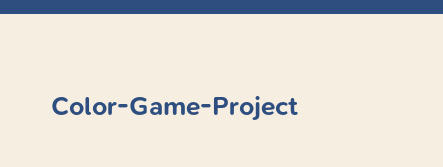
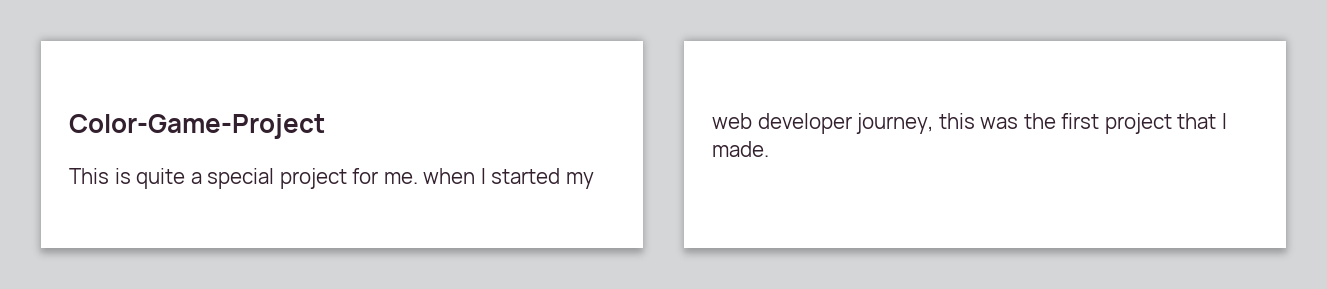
(298, 108) none -> [69,168,594,189] [712,113,1227,134] [712,141,769,157] // This is quite a special project for me. when I started my web developer journey, this was the first project that I made.

